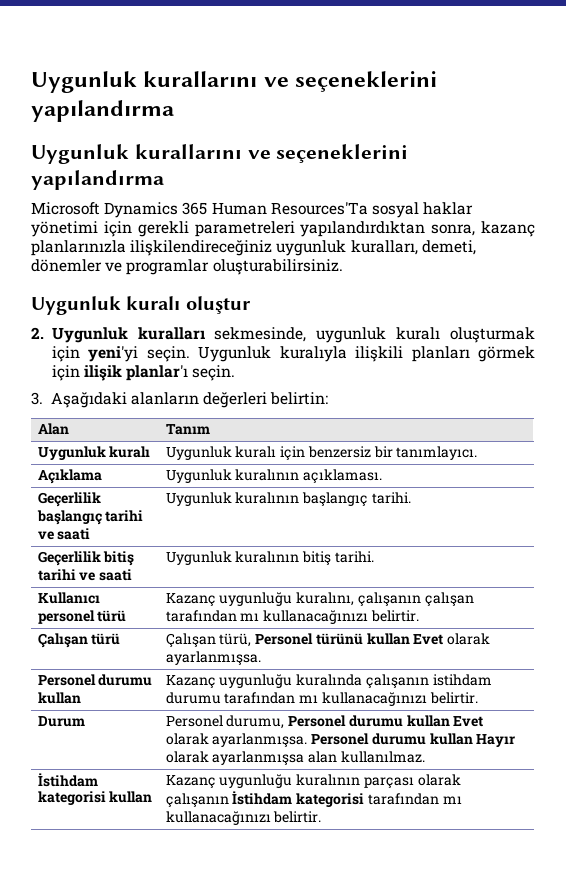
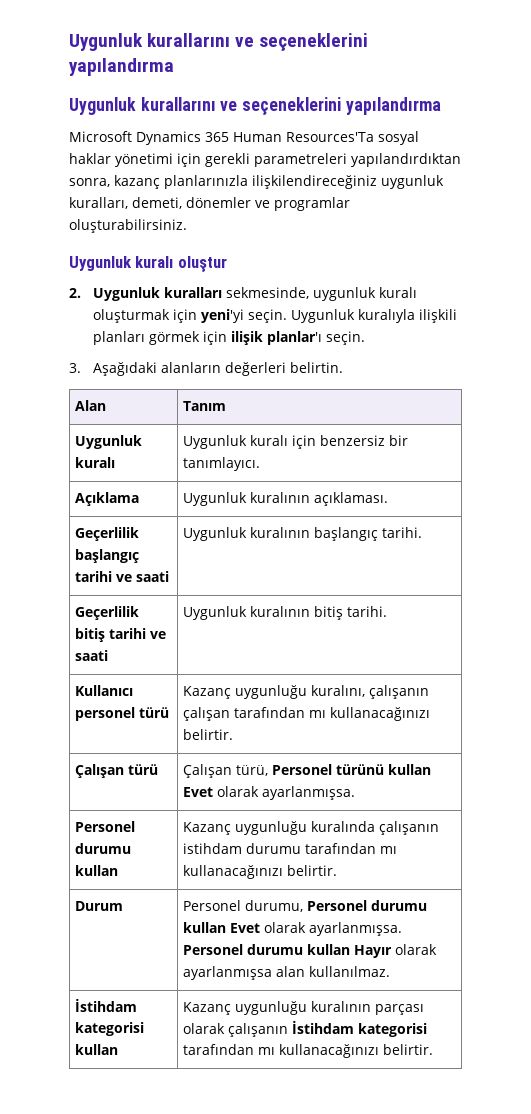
[270,392,329,405] belirtin: -> [290,362,344,373] belirtin.

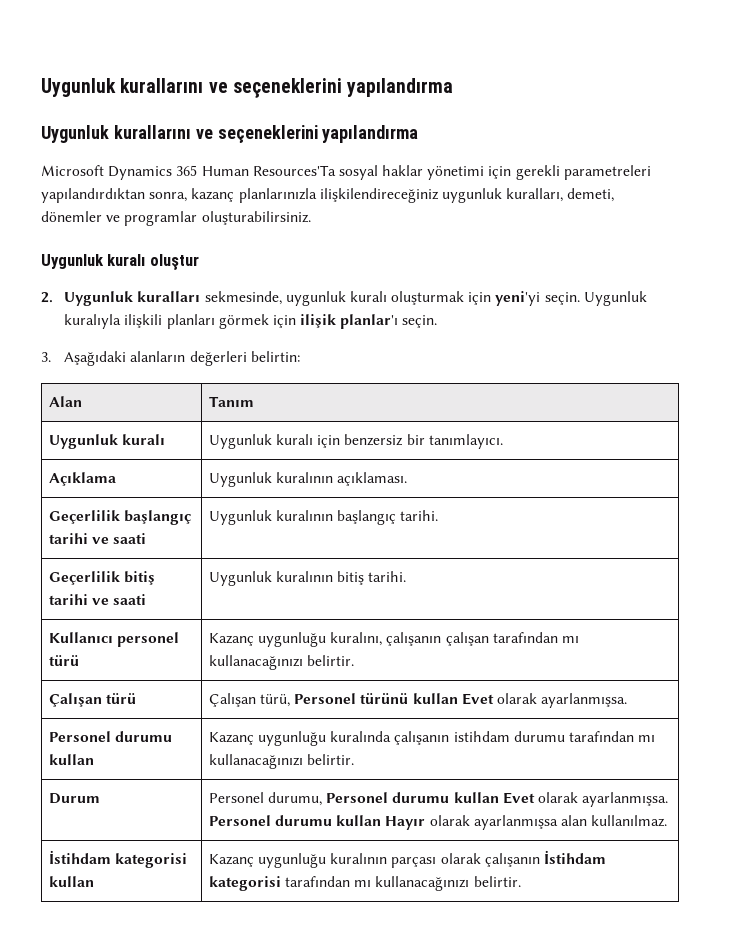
[290,362,344,373] belirtin. -> [250,351,300,362] belirtin:

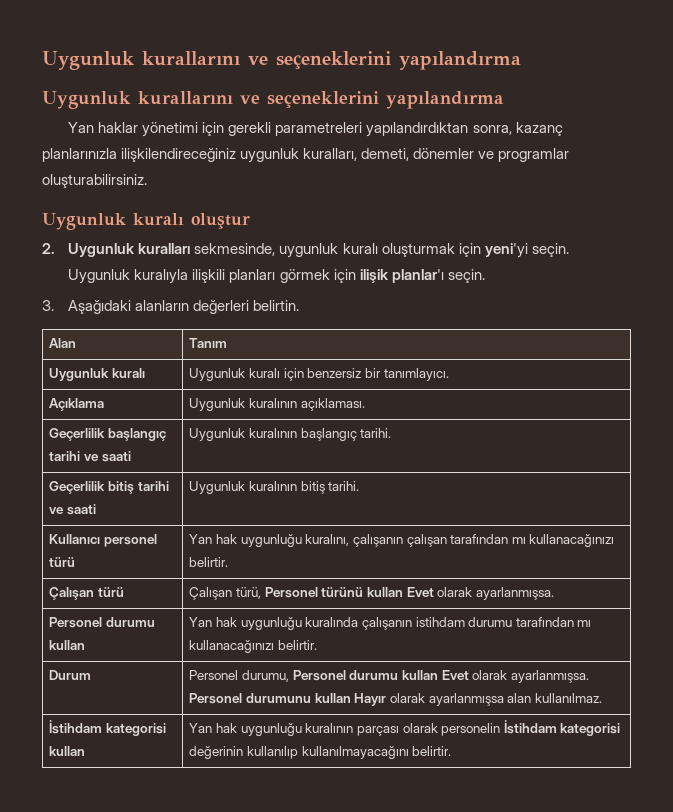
[41,165,378,180] Microsoft Dynamics 365 Human Resources'Ta sosyal -> [68,122,95,133] Yan
[250,351,300,362] belirtin: -> [253,300,300,311] belirtin.
[208,633,254,646] Kazanç -> [189,534,237,544] Yan hak
[208,732,254,745] Kazanç -> [189,617,237,627] Yan hak
[275,815,333,826] durumu -> [245,693,311,703] durumunu
[208,854,254,867] Kazanç -> [189,723,237,733] Yan hak
[484,850,606,867] [208,876,470,891] çalışanın İstihdam kategorisi tarafından mı kullanacağınızı -> [441,720,621,736] [189,746,409,759] personelin İstihdam kategorisi değerinin kullanılıp kullanılmayacağını

